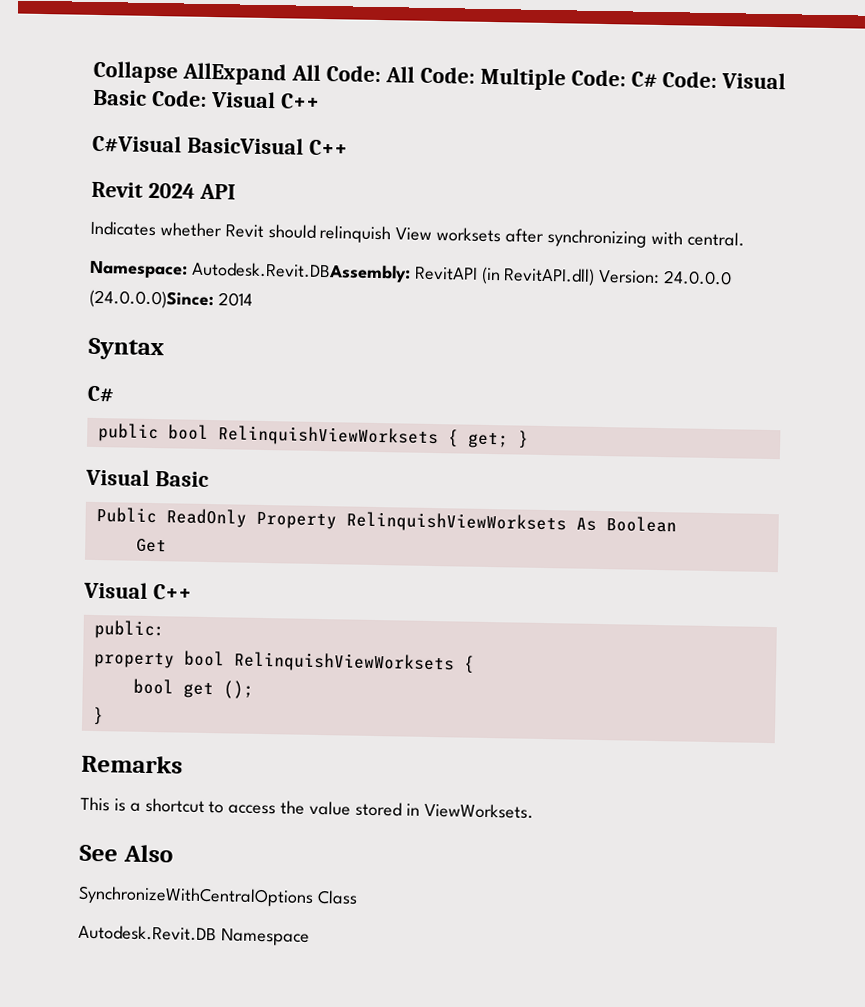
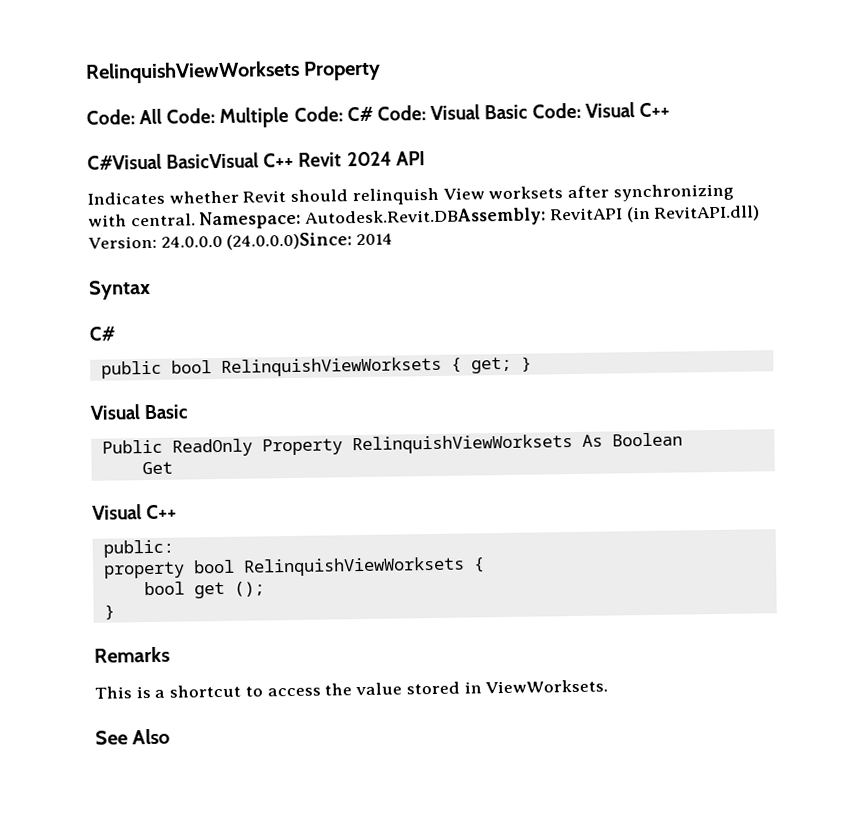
[93,60,321,86] Collapse AllExpand All -> [85,60,382,84] RelinquishViewWorksets Property //
(348, 147) // -> (295, 160) none
(745, 239) // -> (196, 220) none
[78,885,358,907] [78,924,310,946] // SynchronizeWithCentralOptions Class // Autodesk.Revit.DB Namespace -> (171, 736) none

